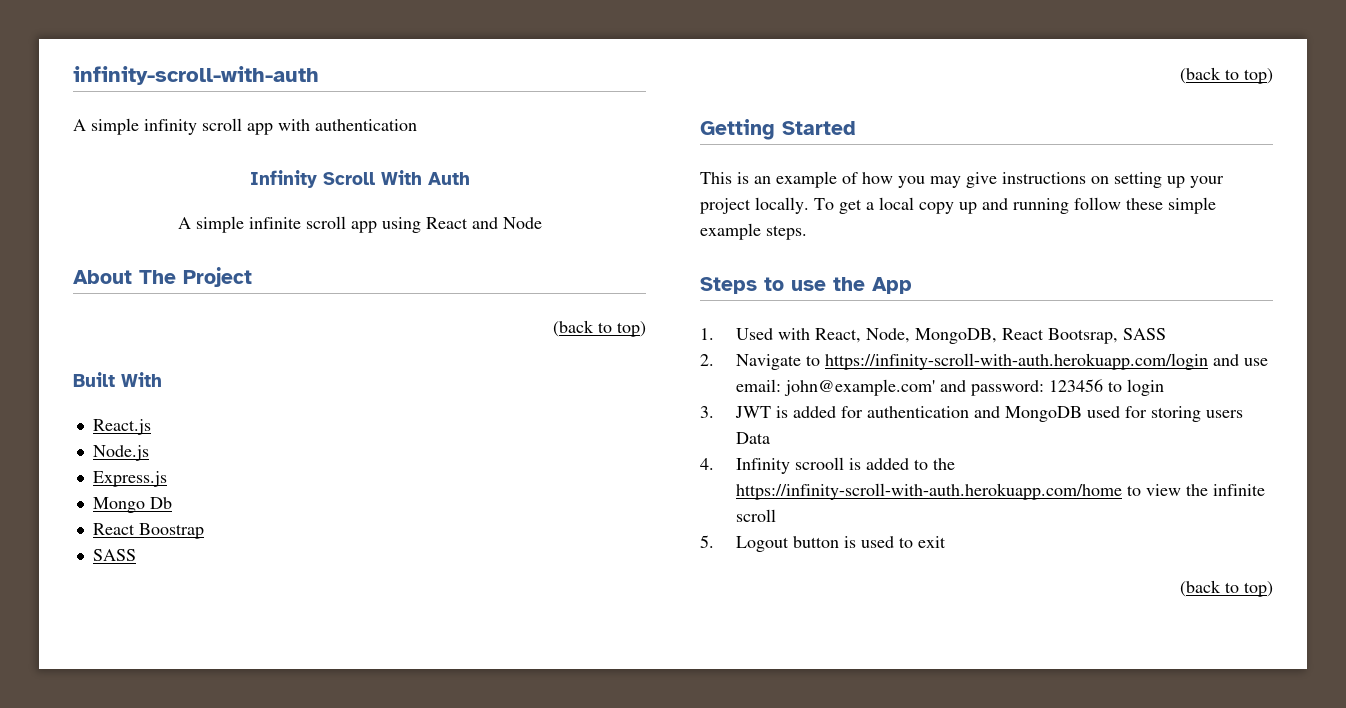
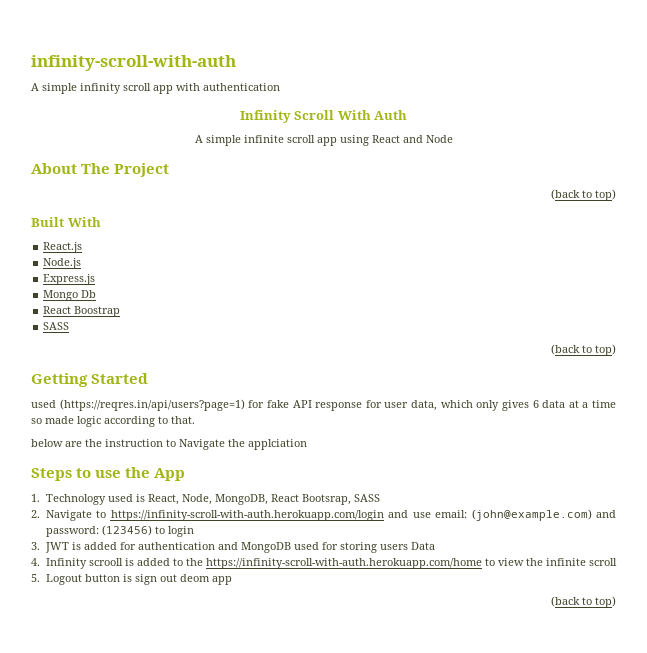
[700,171,1224,188] [700,197,1216,214] [700,223,807,240] This is an example of how you may give instructions on setting up your project locally. To get a local copy up and running follow these simple example steps. -> [31,399,616,411] [31,416,195,427] [31,439,307,450] used (https://reqres.in/api/users?page=1) for fake API response for user data, which only gives 6 data at a time so made logic according to that. // below are the instruction to Navigate the applciation
[735,328,810,340] Used with -> [45,494,145,505] Technology used is
[783,379,935,396] john@example.com' -> [471,509,592,521] (john@example.com)
[1048,379,1103,392] 123456 -> [101,525,152,536] (123456)
[860,536,946,548] used to exit -> [134,574,232,585] sign out deom app

